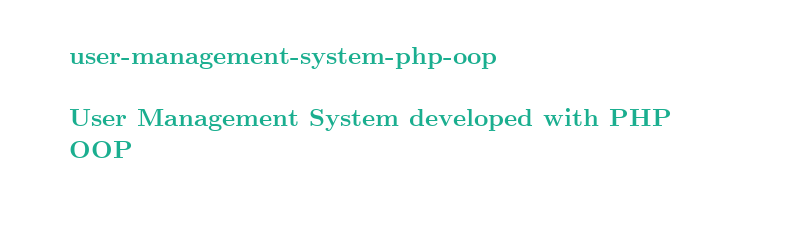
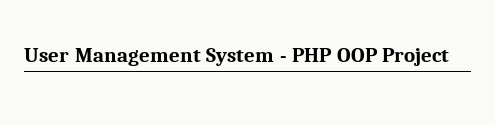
[69,47,497,69] user-management-system-php-oop // -> (24, 55) none
[409,108,599,131] developed with -> [279,56,287,62] -
(133, 149) none -> [382,48,450,66] Project

